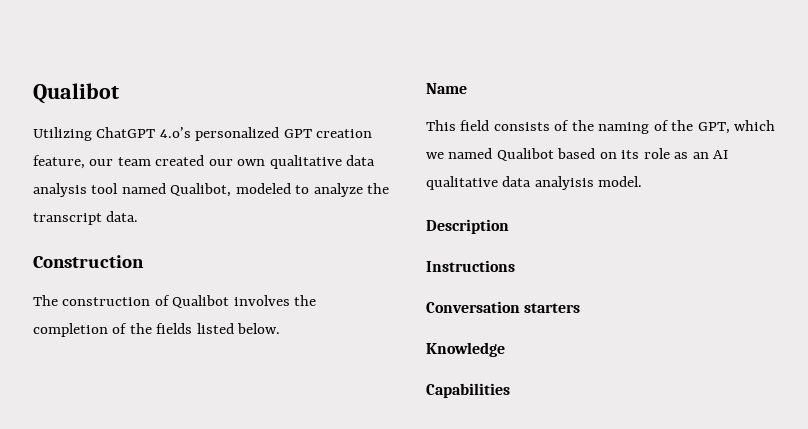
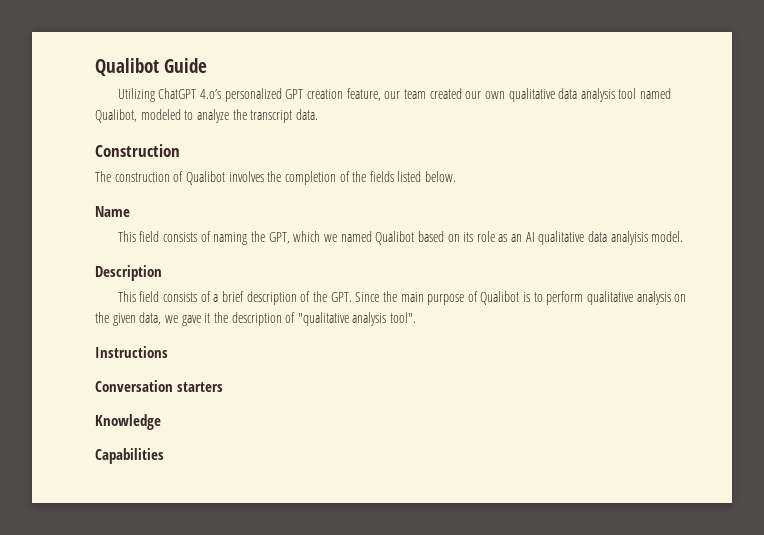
[33,83,119,104] Qualibot -> [95,58,208,76] Qualibot Guide
[571,120,669,134] the naming of -> [213,232,248,245] naming
(509, 226) none -> [117,291,687,305] [95,312,417,326] // This field consists of a brief description of the GPT. Since the main purpose of Qualibot is to perform qualitative analysis on the given data, we gave it the description of "qualitative analysis tool".

